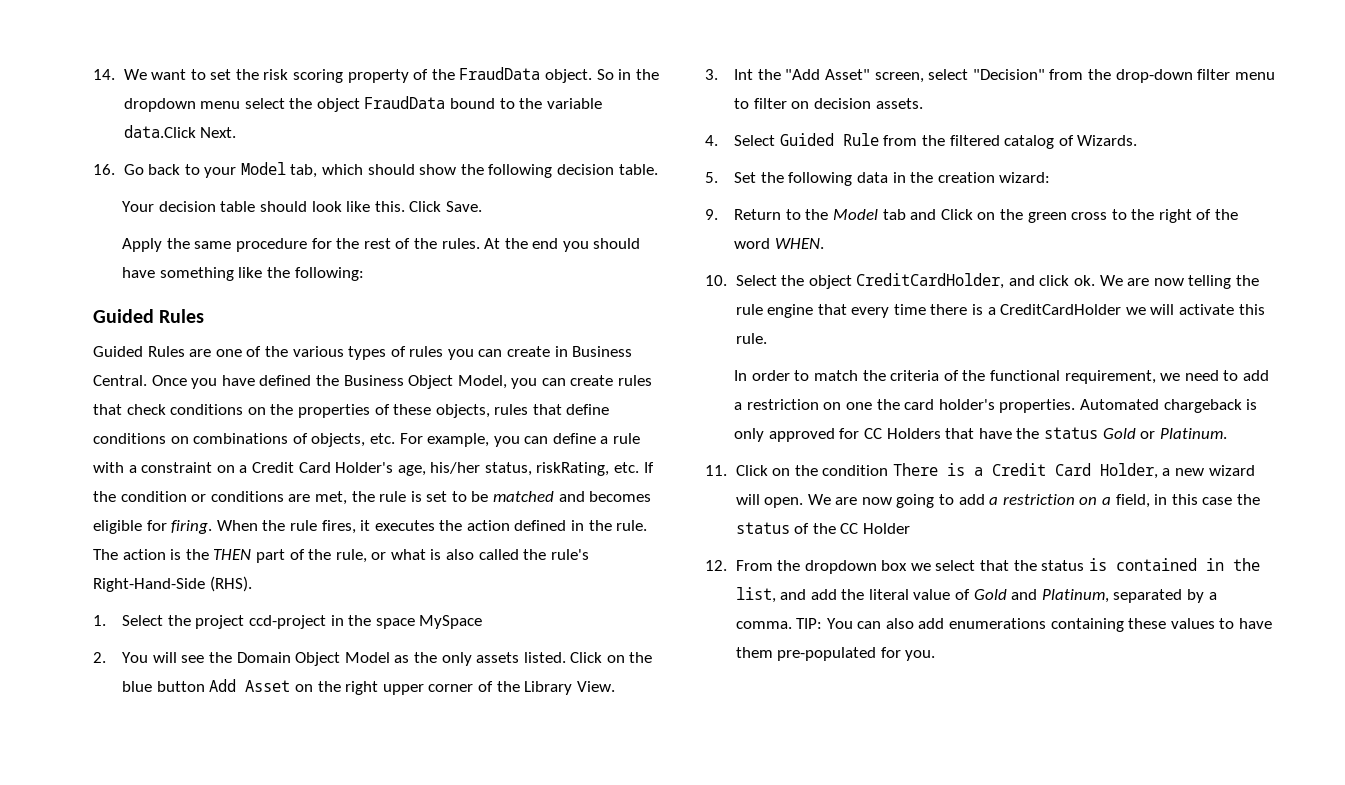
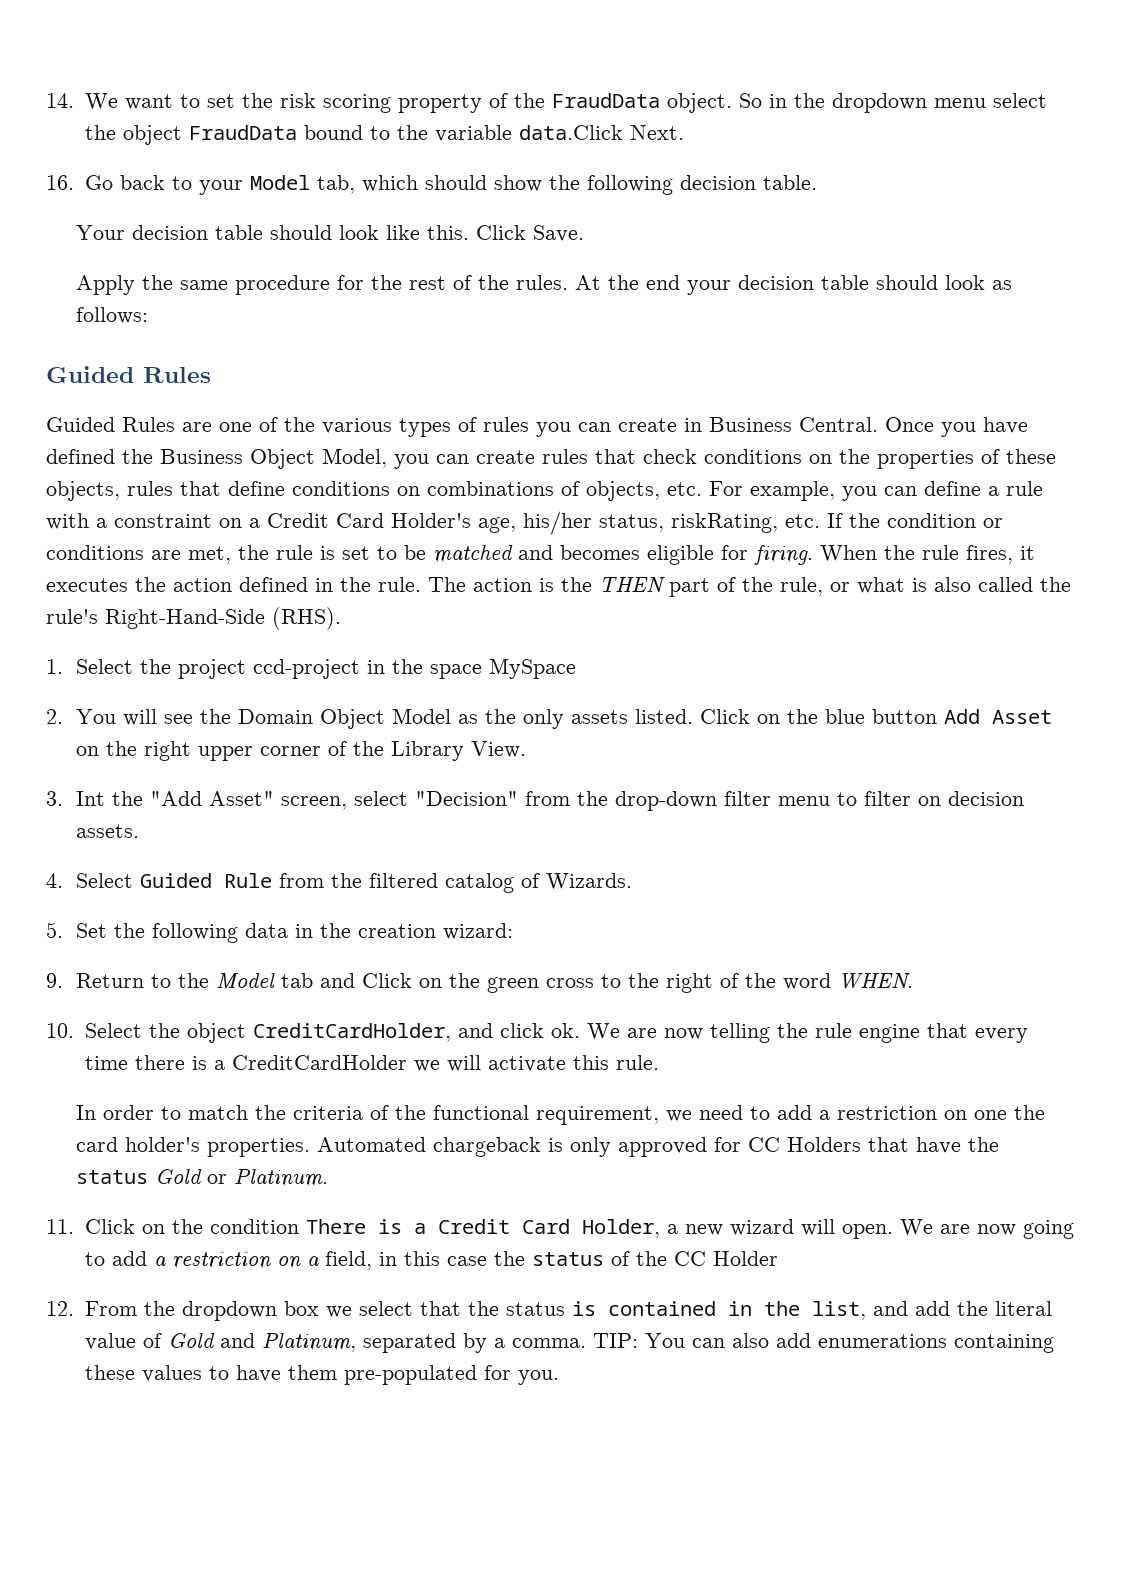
[562,238,641,252] [122,267,364,281] you should have something like the following: -> [687,275,1013,295] [76,307,149,324] your decision table should look as follows:

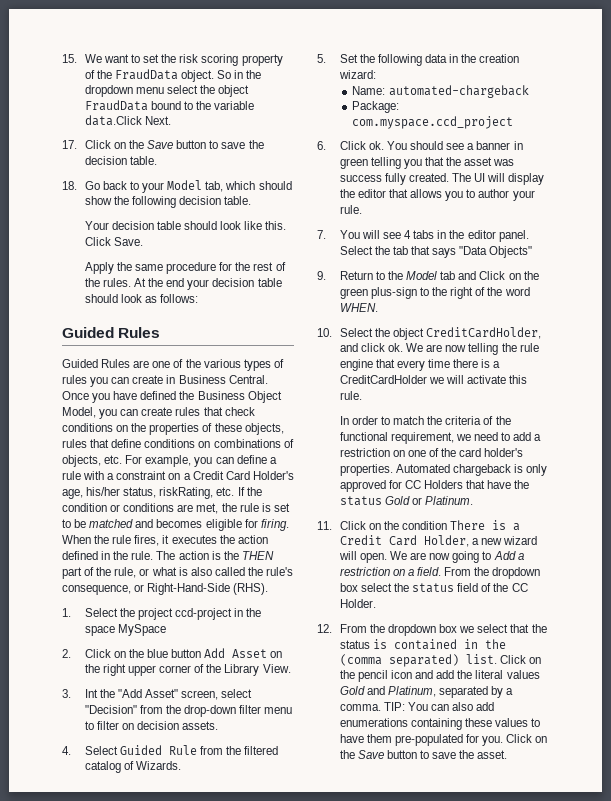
[46,93,74,108] 14. -> [62,54,77,63] 15.
[46,175,74,190] 16. -> [62,140,264,149] [84,156,157,165] [62,181,77,190] 17. Click on the Save button to save the decision table. // 18.
(98, 616) none -> [62,584,145,595] consequence, or
[76,708,694,729] You will see the Domain Object Model as the only assets listed. -> (71, 653) none
(514, 931) none -> [352,85,529,98] [352,101,400,113] [352,116,514,129] [317,141,523,150] [339,157,515,169] [339,173,545,185] [339,189,535,201] [339,205,362,214] [317,230,529,242] [339,246,533,258] // Name: automated-chargeback // Package: com.myspace.ccd_project // 6. Click ok. You should see a banner in green telling you that the asset was success fully created. The UI will display the editor that allows you to author your rule. // 7. You will see 4 tabs in the editor panel. Select the tab that says "Data Objects"
[546,978,595,988] cross -> [370,287,417,299] plus-sign
(1008, 1115) none -> [429,448,440,457] of
[111,1251,147,1266] add -> [493,551,516,560] Add
[324,1251,604,1270] field, in this case the status -> [417,567,541,579] [339,583,479,593] field. From the dropdown box select the status field
[712,1251,778,1266] Holder -> [339,599,376,608] Holder.
[811,1301,866,1320] list, -> [339,654,542,667] [339,670,413,682] (comma separated) list. Click on the pencil icon
[84,1333,162,1350] value of -> [506,670,540,679] values
(559, 1377) none -> [506,734,548,743] [339,750,508,759] Click on the Save button to save the asset.

